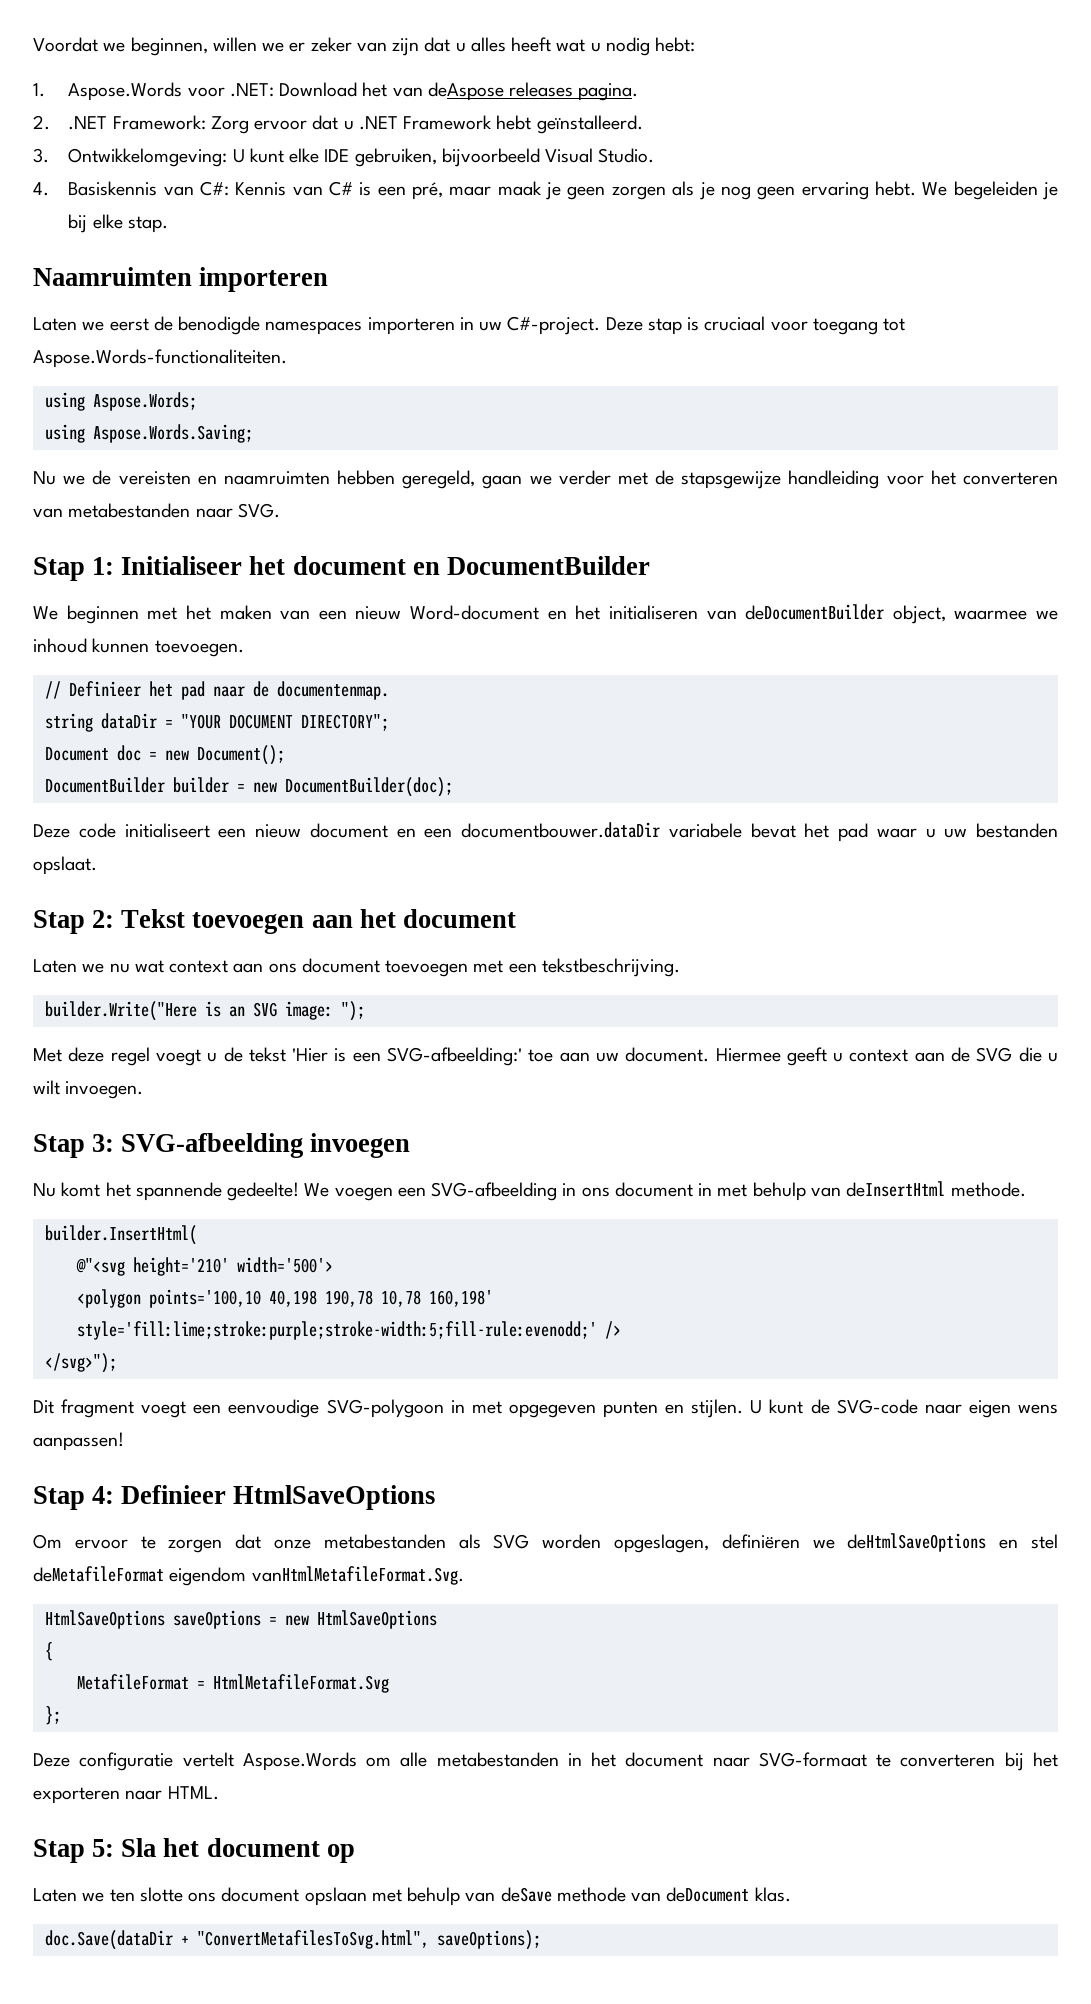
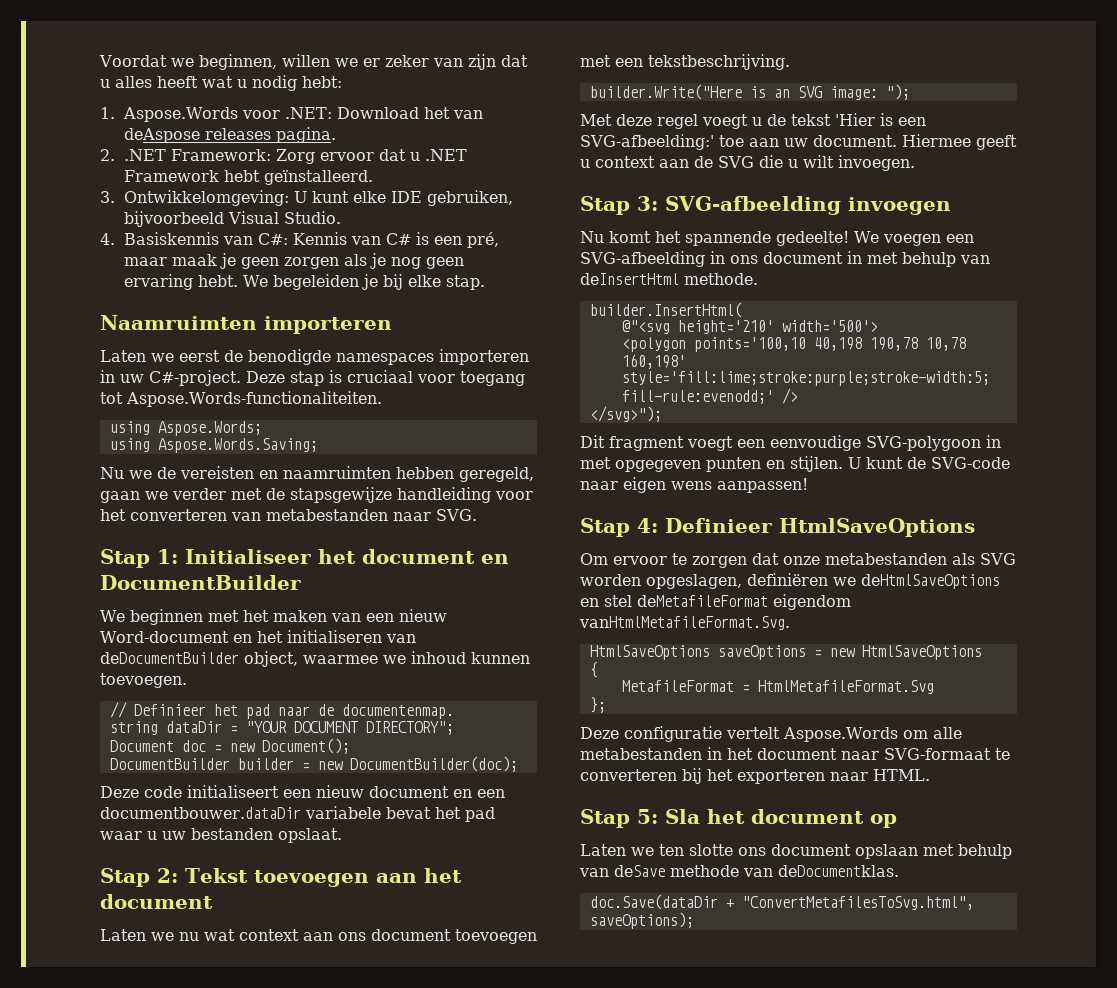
[666,1887,791,1902] deDocument klas. -> [778,865,899,877] deDocumentklas.

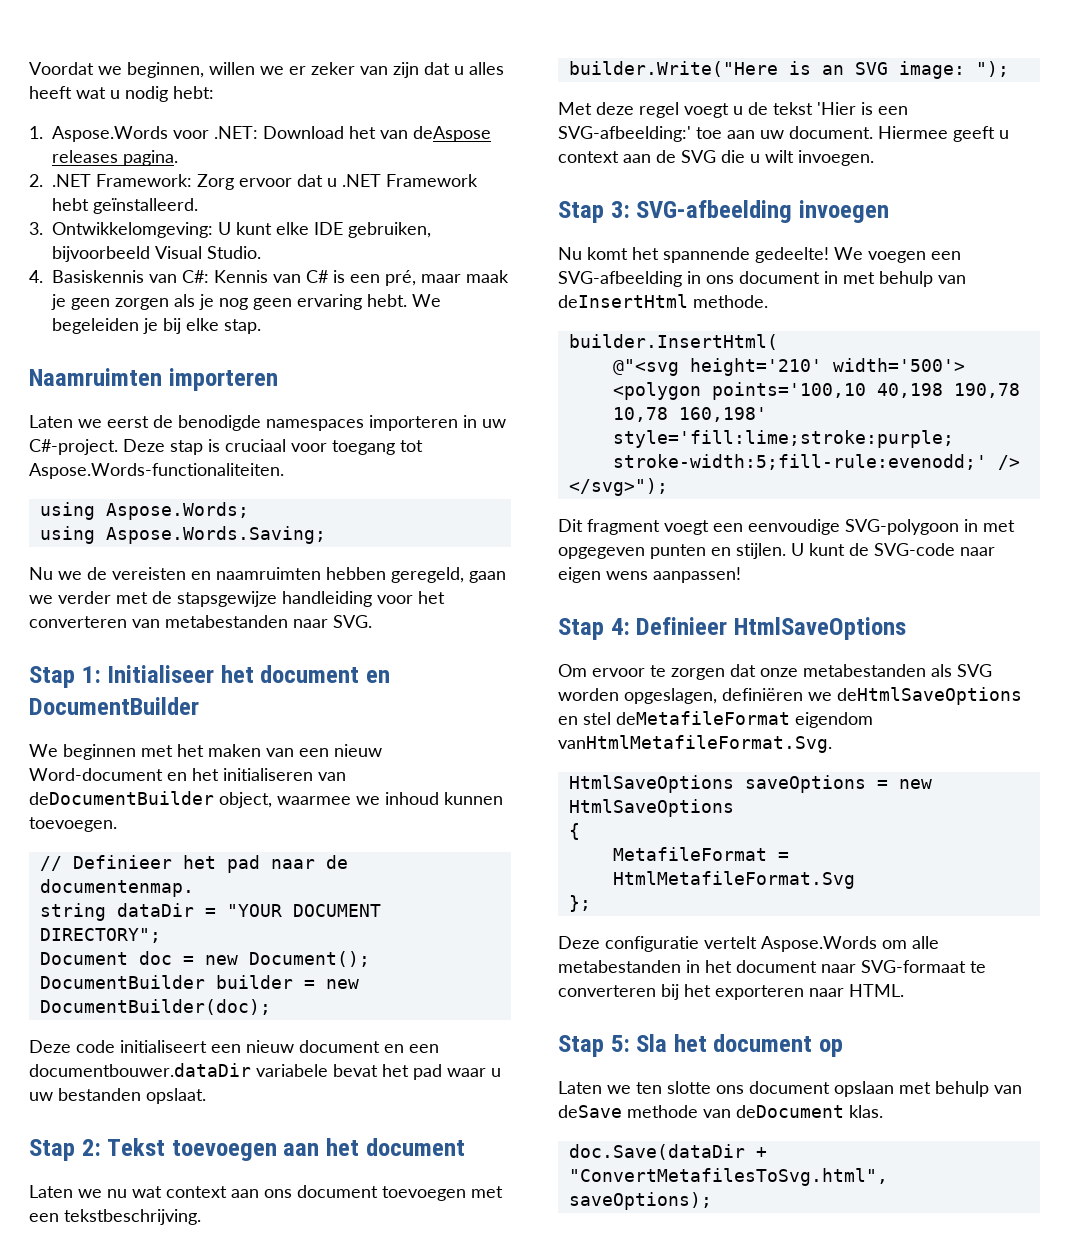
[778,865,899,877] deDocumentklas. -> [736,1105,883,1118] deDocument klas.

